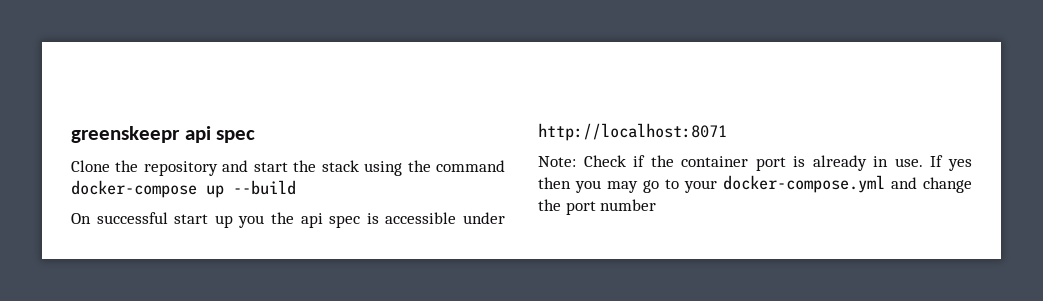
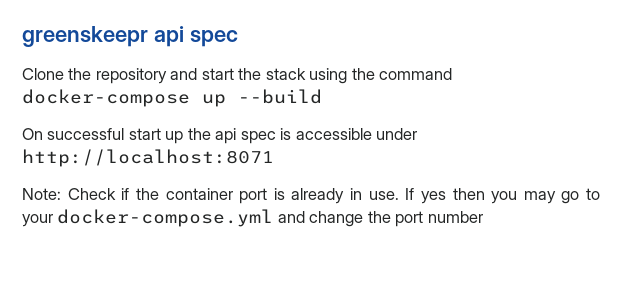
[238,215,265,228] you -> (184, 137) none

